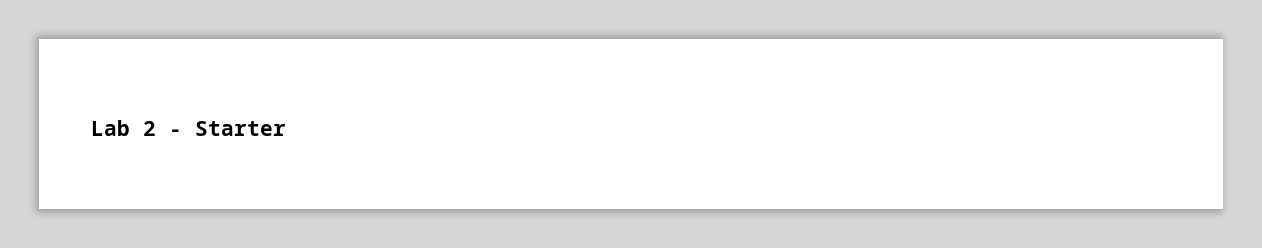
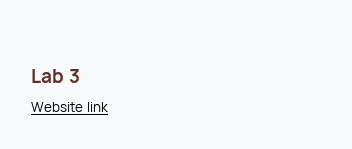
[143,121,286,136] 2 - Starter -> [69,69,81,83] [31,102,108,112] 3 // Website link

